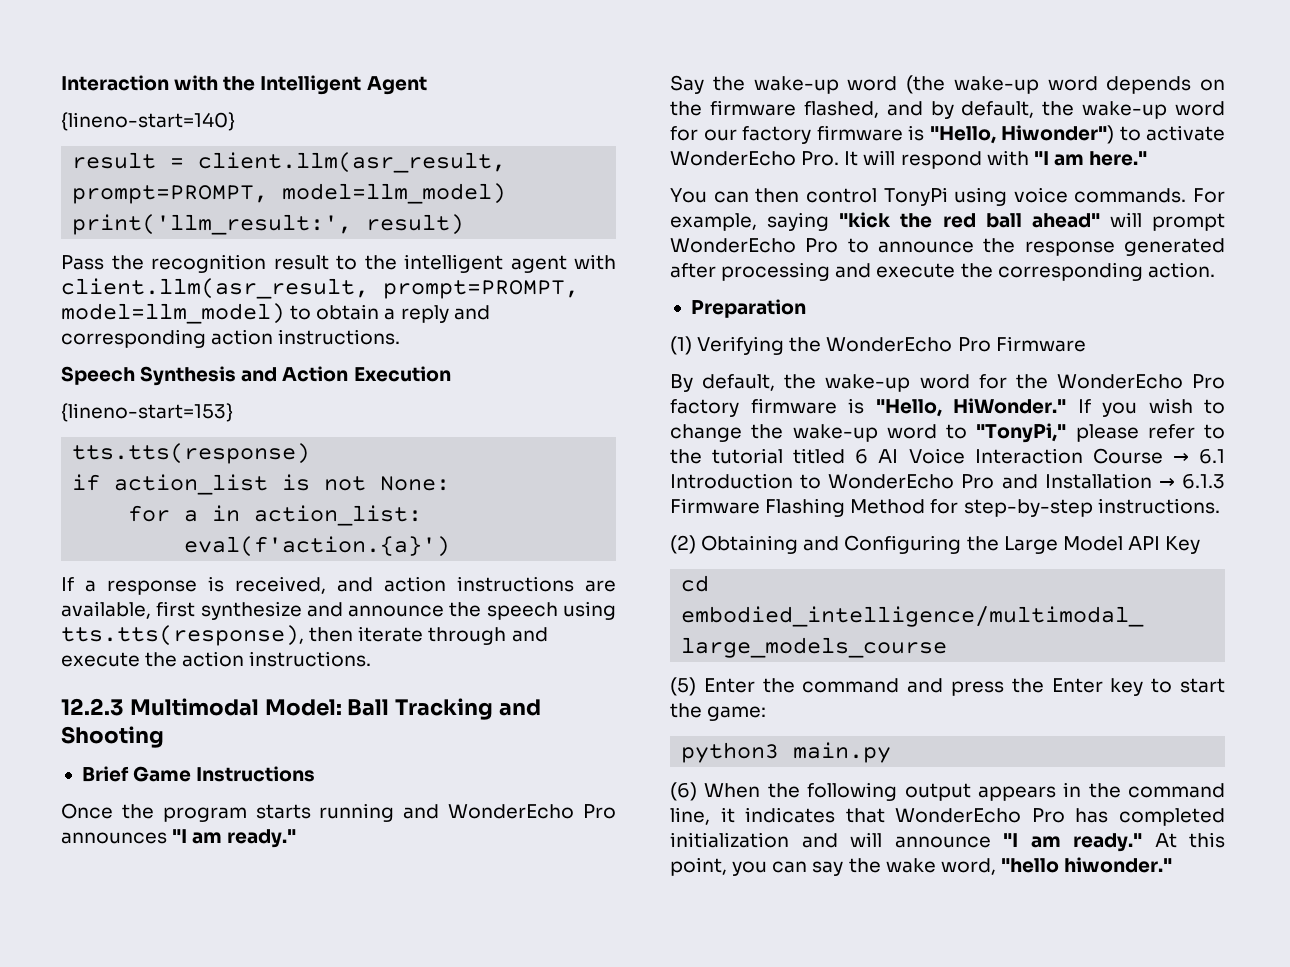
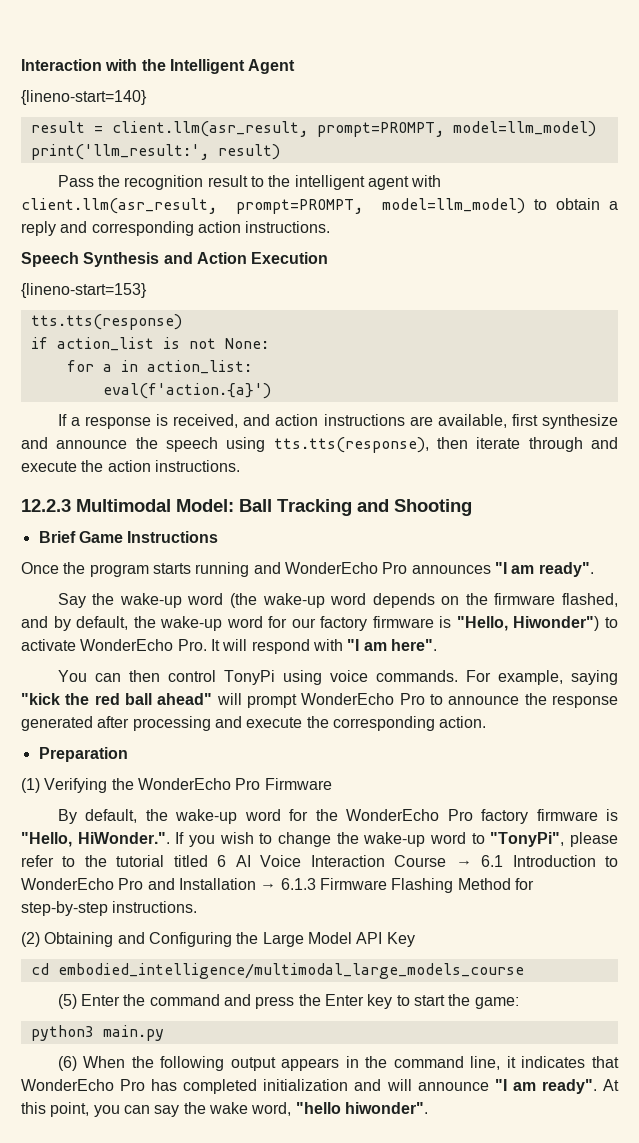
[227,829,297,848] ready." -> [538,562,594,577] ready".
[1089,151,1148,166] here." -> [390,639,437,651] here".
[953,398,1066,414] HiWonder." -> [77,832,170,844] HiWonder.".
[976,423,1067,443] "TonyPi," -> [490,832,565,847] "TonyPi",
[1073,833,1142,852] ready." -> [541,1079,597,1094] ready".
[1064,857,1173,873] hiwonder." -> [344,1102,428,1114] hiwonder".

